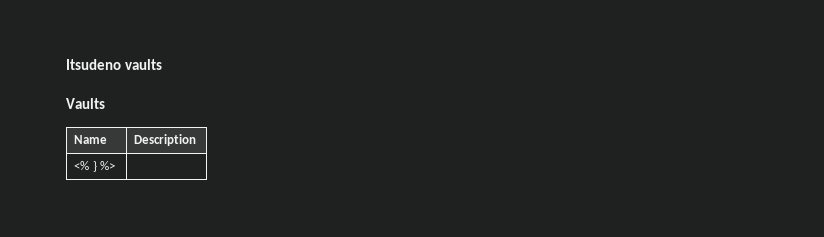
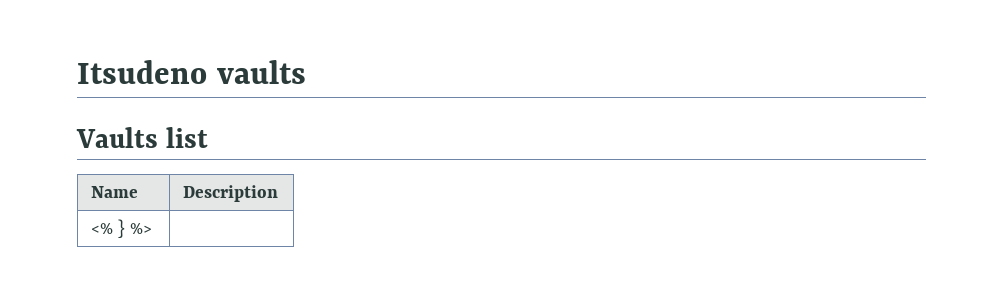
(105, 103) none -> [166,127,209,148] list

